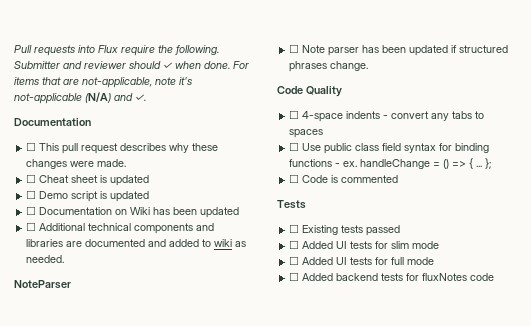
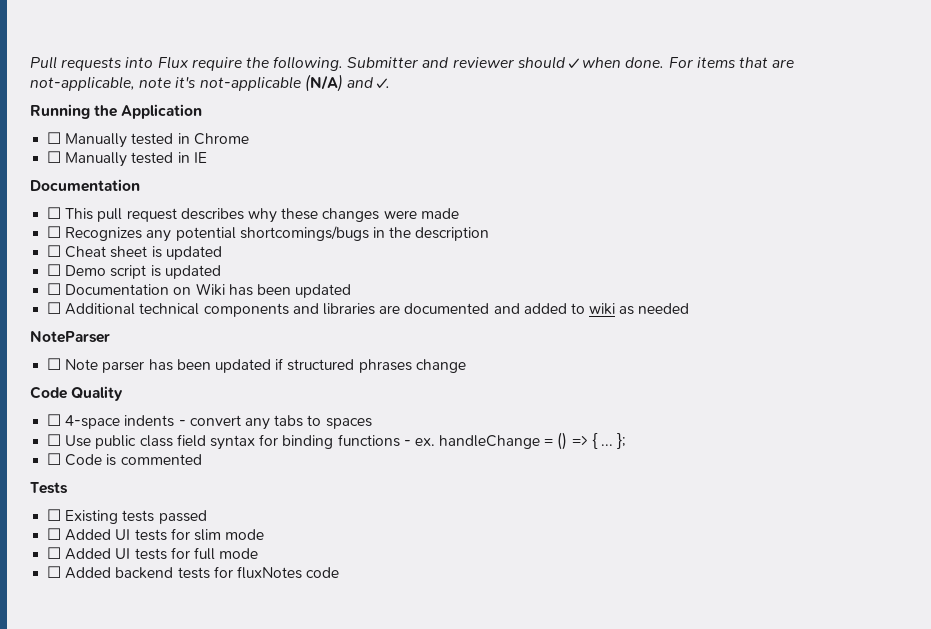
(146, 97) none -> [30,104,203,119] [47,132,249,148] [47,151,207,167] // Running the Application // ☐ Manually tested in Chrome // ☐ Manually tested in IE
[97,159,127,167] made. -> [420,208,459,219] [47,226,490,242] made // ☐ Recognizes any potential shortcomings/bugs in the description
[26,255,65,263] needed. -> [638,303,690,314] needed
[330,61,369,71] change. -> [415,359,466,373] change

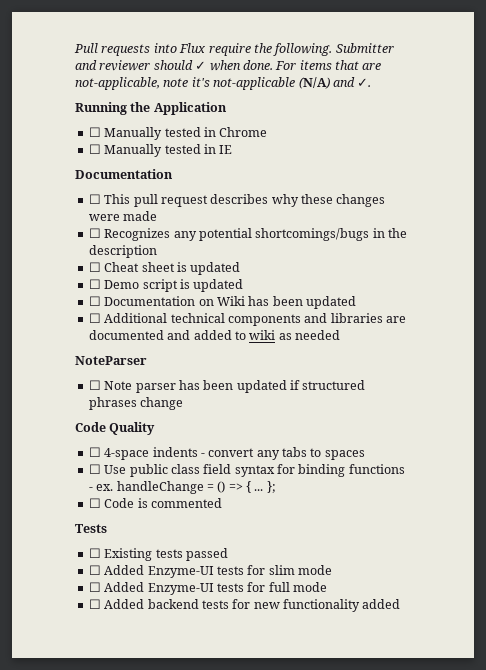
[115,529,131,540] UI -> [147,566,214,578] Enzyme-UI
[115,548,131,559] UI -> [147,583,214,595] Enzyme-UI
[236,566,340,579] fluxNotes code -> [253,599,401,612] new functionality added

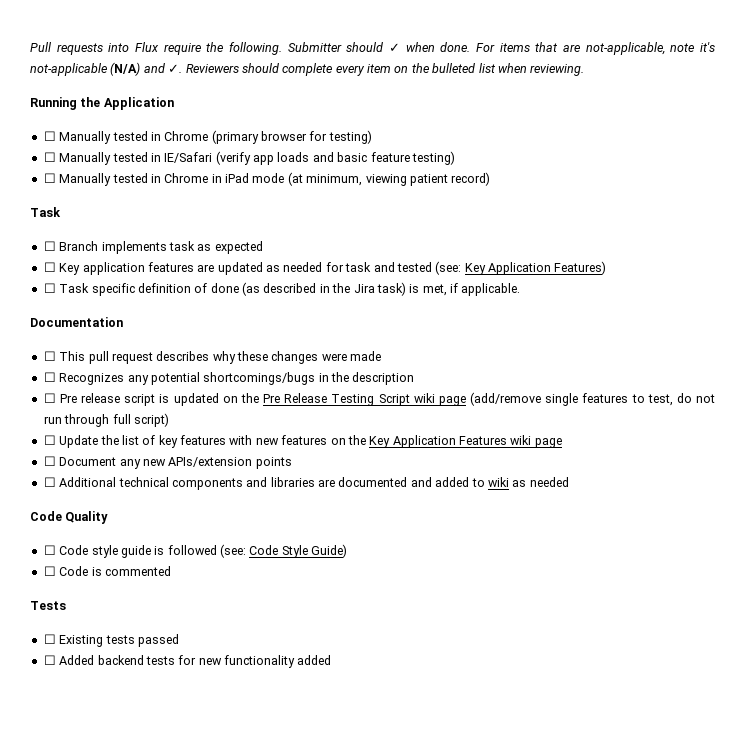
[75,60,151,71] and reviewer -> (342, 47) none
(372, 82) none -> [185,63,585,76] Reviewers should complete every item on the bulleted list when reviewing.
[88,144,233,157] // ☐ Manually tested in IE -> [211,130,372,144] [43,151,455,165] [43,172,491,186] [30,207,61,217] [43,241,263,254] [43,261,607,275] [43,282,521,296] (primary browser for testing) // ☐ Manually tested in IE/Safari (verify app loads and basic feature testing) // ☐ Manually tested in Chrome in iPad mode (at minimum, viewing patient record) // Task // ☐ Branch implements task as expected // ☐ Key application features are updated as needed for task and tested (see: Key Application Features) // ☐ Task specific definition of done (as described in the Jira task) is met, if applicable.
[104,262,241,275] [88,279,244,292] [88,296,356,309] Cheat sheet is updated // ☐ Demo script is updated // ☐ Documentation on Wiki has been updated -> [59,392,716,406] [43,413,169,427] [43,435,562,448] [43,456,292,469] Pre release script is updated on the Pre Release Testing Script wiki page (add/remove single features to test, do not run through full script) // ☐ Update the list of key features with new features on the Key Application Features wiki page // ☐ Document any new APIs/extension points
[75,356,147,365] [88,380,366,393] [88,397,184,410] [75,422,156,435] [88,447,365,460] [88,464,405,477] [88,481,276,494] NoteParser // ☐ Note parser has been updated if structured phrases change // Code Quality // ☐ 4-space indents - convert any tabs to spaces // ☐ Use public class field syntax for binding functions - ex. handleChange = () => { ... }; -> [30,511,109,524] [43,544,348,558] Code Quality // ☐ Code style guide is followed (see: Code Style Guide)
[88,565,332,578] [88,582,327,595] // ☐ Added Enzyme-UI tests for slim mode // ☐ Added Enzyme-UI tests for full mode -> (179, 640) none

